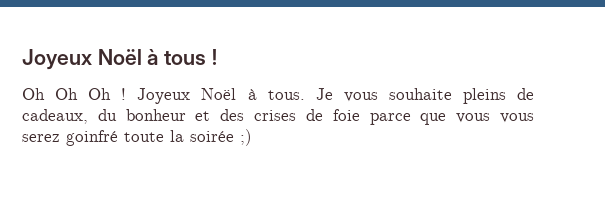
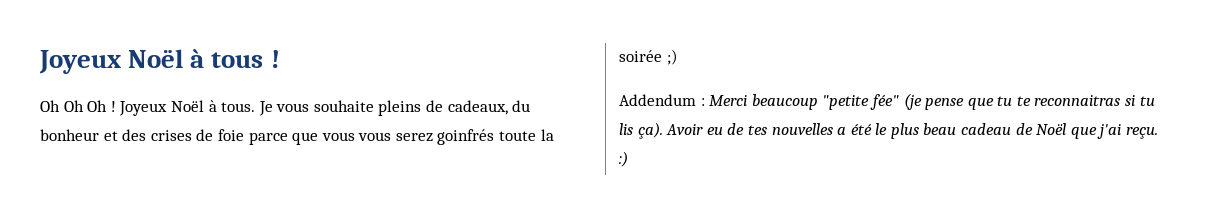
[66,130,118,146] goinfré -> [437,129,495,145] goinfrés
(252, 137) none -> [619,93,1155,110] [619,122,1159,139] [619,151,628,167] // Addendum : Merci beaucoup "petite fée" (je pense que tu te reconnaitras si tu lis ça). Avoir eu de tes nouvelles a été le plus beau cadeau de Noël que j'ai reçu. :)

